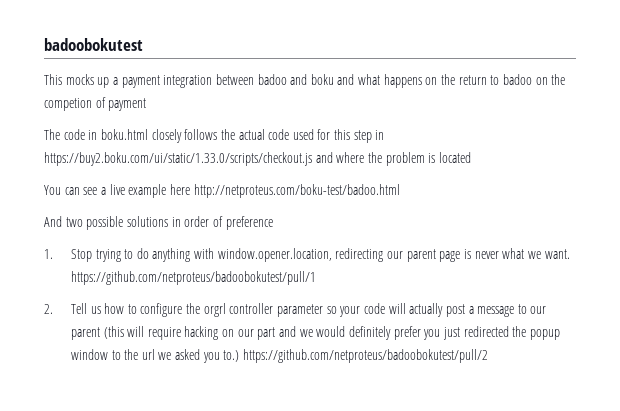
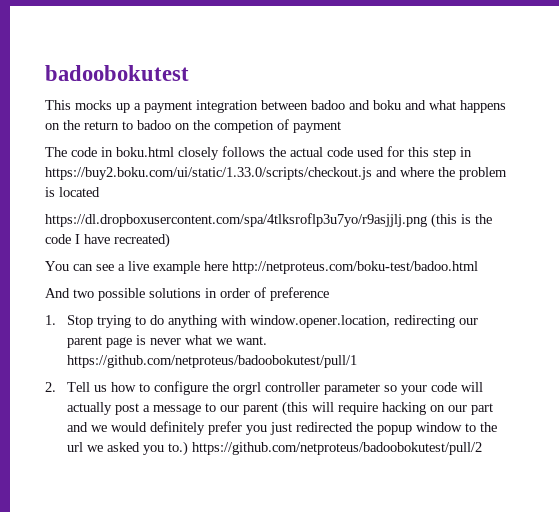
(471, 157) none -> [45,213,492,228] [45,233,170,248] // https://dl.dropboxusercontent.com/spa/4tlksroflp3u7yo/r9asjjlj.png (this is the code I have recreated)

